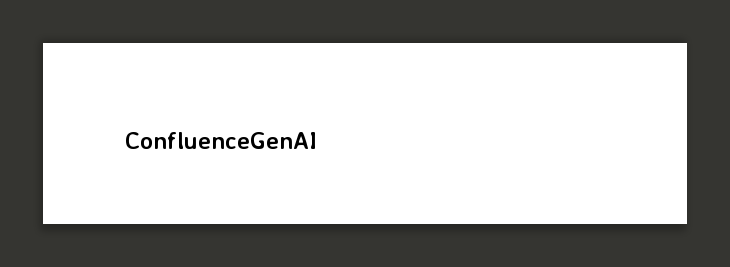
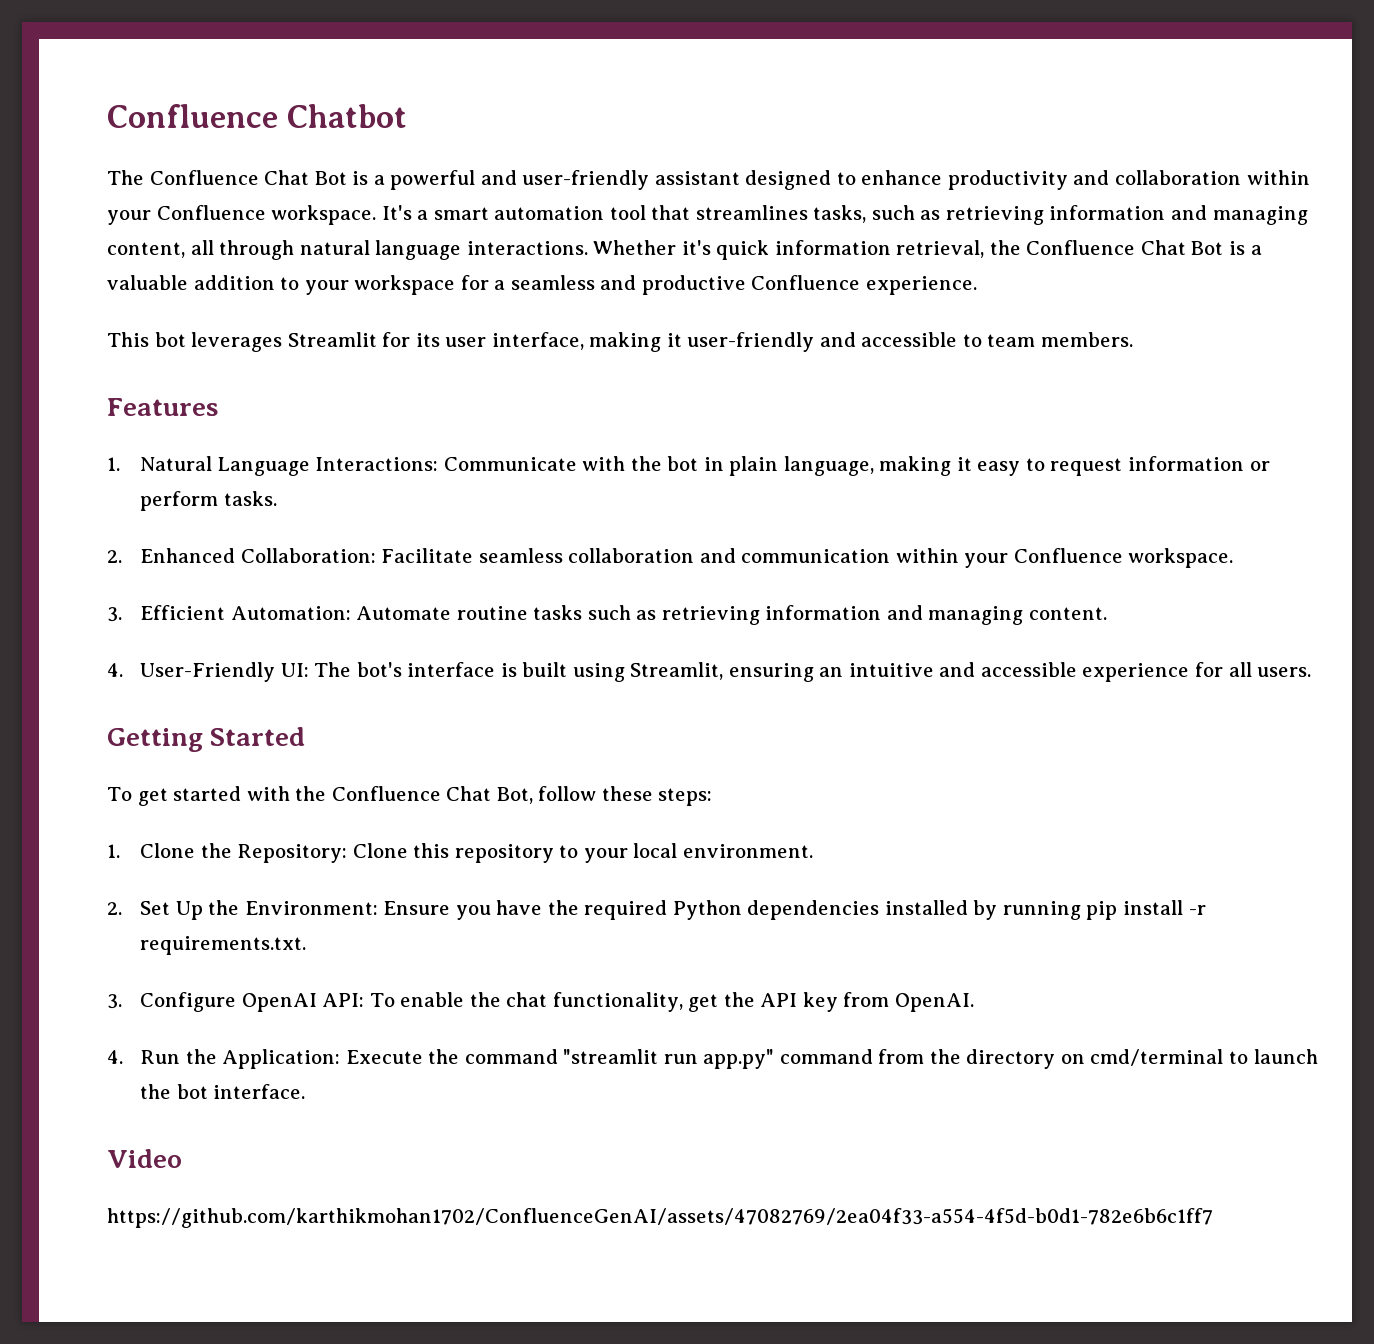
[125,132,317,149] ConfluenceGenAI -> [107,104,407,128] [107,170,1310,190] [107,205,1308,225] [107,240,1262,260] [107,275,977,295] [107,332,1134,352] [107,398,218,416] [107,456,1270,476] [139,491,277,511] [107,548,1234,568] [107,605,1107,625] [107,662,1312,682] [107,727,306,752] [107,786,713,806] [107,843,813,863] [107,900,1206,920] [139,936,306,955] [107,992,974,1012] [107,1049,1318,1069] [139,1084,306,1099] [107,1149,182,1168] [107,1208,1213,1228] Confluence Chatbot // The Confluence Chat Bot is a powerful and user-friendly assistant designed to enhance productivity and collaboration within your Confluence workspace. It's a smart automation tool that streamlines tasks, such as retrieving information and managing content, all through natural language interactions. Whether it's quick information retrieval, the Confluence Chat Bot is a valuable addition to your workspace for a seamless and productive Confluence experience. // This bot leverages Streamlit for its user interface, making it user-friendly and accessible to team members. // Features // 1. Natural Language Interactions: Communicate with the bot in plain language, making it easy to request information or perform tasks. // 2. Enhanced Collaboration: Facilitate seamless collaboration and communication within your Confluence workspace. // 3. Efficient Automation: Automate routine tasks such as retrieving information and managing content. // 4. User-Friendly UI: The bot's interface is built using Streamlit, ensuring an intuitive and accessible experience for all users. // Getting Started // To get started with the Confluence Chat Bot, follow these steps: // 1. Clone the Repository: Clone this repository to your local environment. // 2. Set Up the Environment: Ensure you have the required Python dependencies installed by running pip install -r requirements.txt. // 3. Configure OpenAI API: To enable the chat functionality, get the API key from OpenAI. // 4. Run the Application: Execute the command "streamlit run app.py" command from the directory on cmd/terminal to launch the bot interface. // Video // https://github.com/karthikmohan1702/ConfluenceGenAI/assets/47082769/2ea04f33-a554-4f5d-b0d1-782e6b6c1ff7

